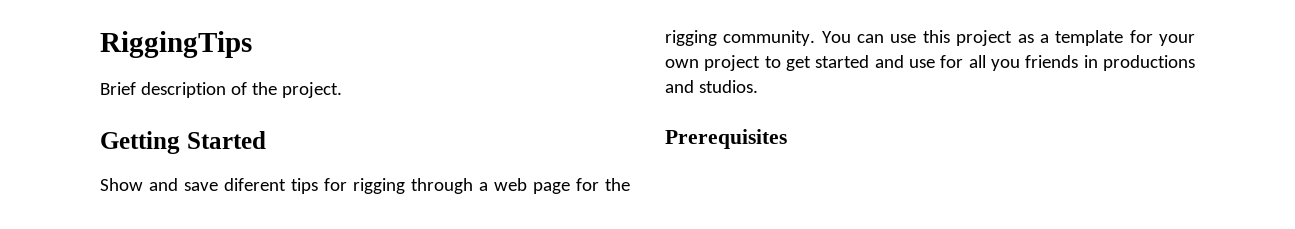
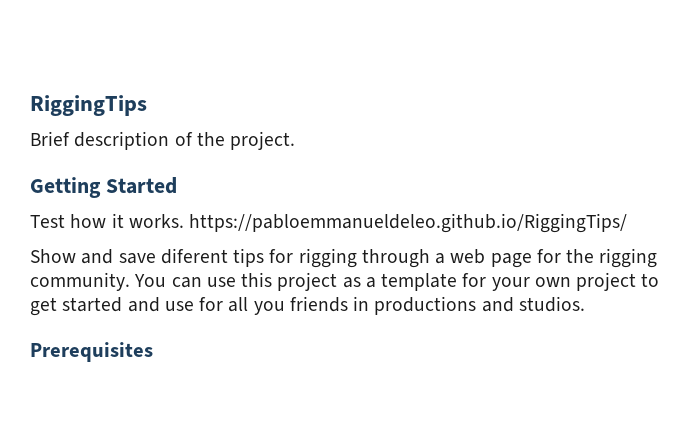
(266, 140) none -> [30,213,628,233] // Test how it works. https://pabloemmanueldeleo.github.io/RiggingTips/

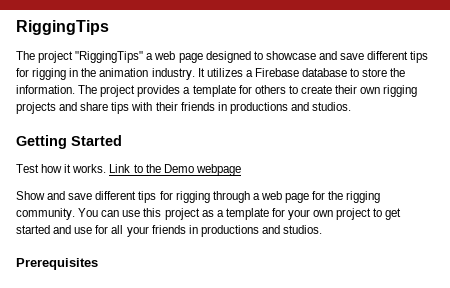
[30,131,296,150] Brief description of the project. -> [16,51,429,63] [16,68,406,80] [16,85,418,97] [16,102,352,114] The project "RiggingTips" a web page designed to showcase and save different tips for rigging in the animation industry. It utilizes a Firebase database to store the information. The project provides a template for others to create their own rigging projects and share tips with their friends in productions and studios.
[189,213,628,233] https://pabloemmanueldeleo.github.io/RiggingTips/ -> [109,164,241,176] Link to the Demo webpage
[160,248,228,264] diferent -> [95,191,137,200] different
[253,301,285,315] you -> [126,226,149,237] your

